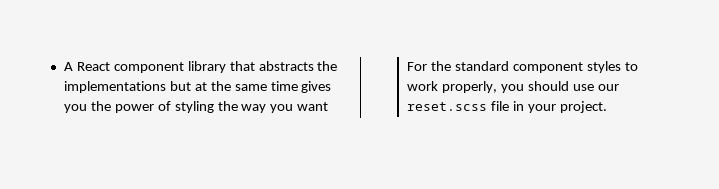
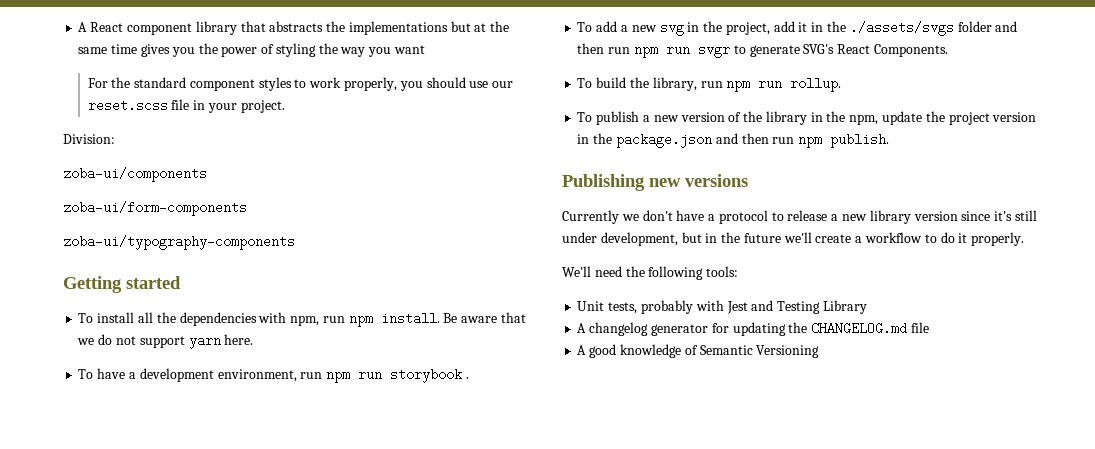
(607, 107) none -> [63,134,115,144] [63,167,207,182] [63,201,247,216] [63,235,295,250] [63,276,181,293] [78,312,526,327] [77,334,254,349] [78,368,469,383] [577,21,1018,36] [577,43,948,58] [577,77,842,92] [577,111,1037,125] [577,133,890,148] [562,174,748,191] [562,210,1037,224] [562,232,1025,246] [562,266,739,280] [577,300,867,314] [577,322,929,336] [577,344,820,358] // Division: // zoba-ui/components // zoba-ui/form-components // zoba-ui/typography-components // Getting started // To install all the dependencies with npm, run npm install. Be aware that we do not support yarn here. // To have a development environment, run npm run storybook . // To add a new svg in the project, add it in the ./assets/svgs folder and then run npm run svgr to generate SVG's React Components. // To build the library, run npm run rollup. // To publish a new version of the library in the npm, update the project version in the package.json and then run npm publish. // Publishing new versions // Currently we don't have a protocol to release a new library version since it's still under development, but in the future we'll create a workflow to do it properly. // We'll need the following tools: // Unit tests, probably with Jest and Testing Library // A changelog generator for updating the CHANGELOG.md file // A good knowledge of Semantic Versioning

